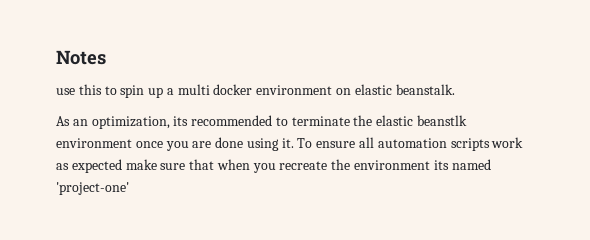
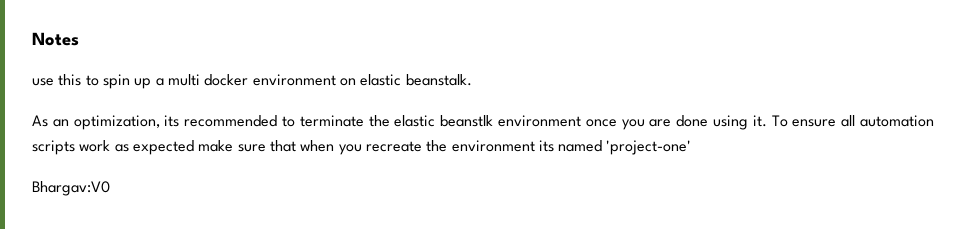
(129, 188) none -> [32,181,110,196] // Bhargav:V0

